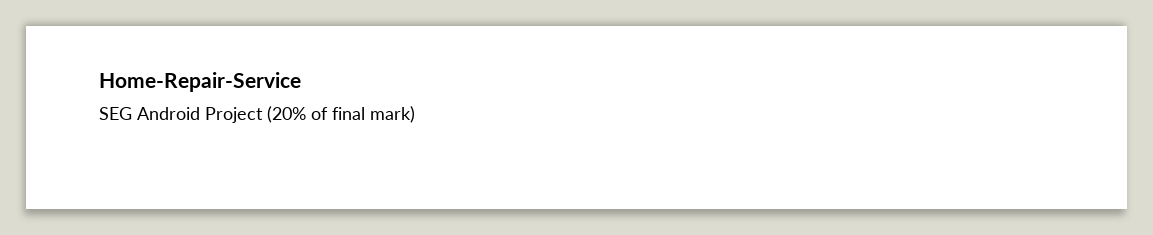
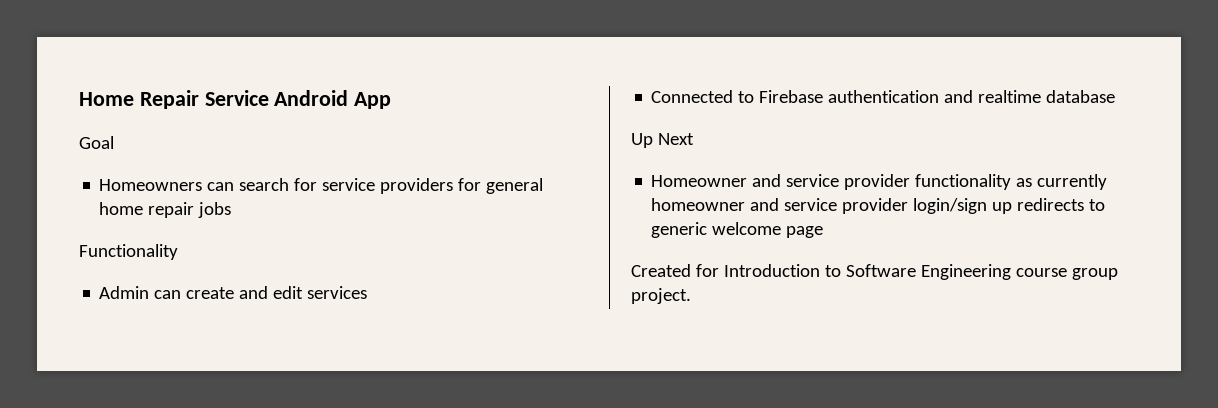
[99,72,301,92] [99,106,415,123] Home-Repair-Service // SEG Android Project (20% of final mark) -> [79,90,392,109] [79,136,114,149] [99,178,544,194] [99,202,232,218] [79,244,178,260] [99,286,368,299] [651,90,1116,103] [631,133,694,148] [651,174,1108,190] [651,198,1106,214] [651,222,824,238] [631,264,1118,280] [631,288,691,304] Home Repair Service Android App // Goal // Homeowners can search for service providers for general home repair jobs // Functionality // Admin can create and edit services // Connected to Firebase authentication and realtime database // Up Next // Homeowner and service provider functionality as currently homeowner and service provider login/sign up redirects to generic welcome page // Created for Introduction to Software Engineering course group project.

